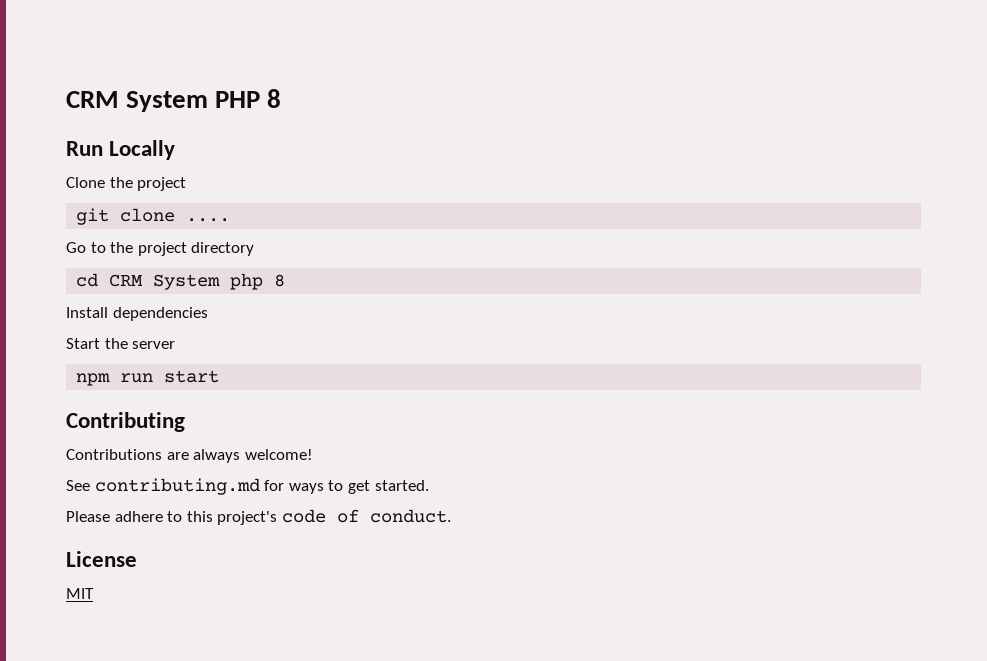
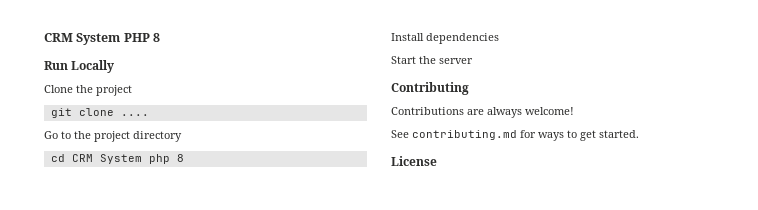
[76,370,220,386] // npm run start -> (473, 61) none
[66,509,451,525] // Please adhere to this project's code of conduct. -> (639, 134) none
[66,588,94,599] // MIT -> (437, 161) none

